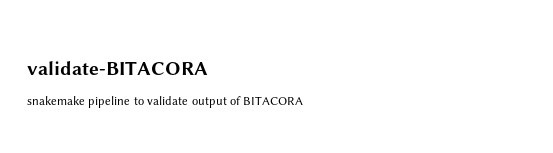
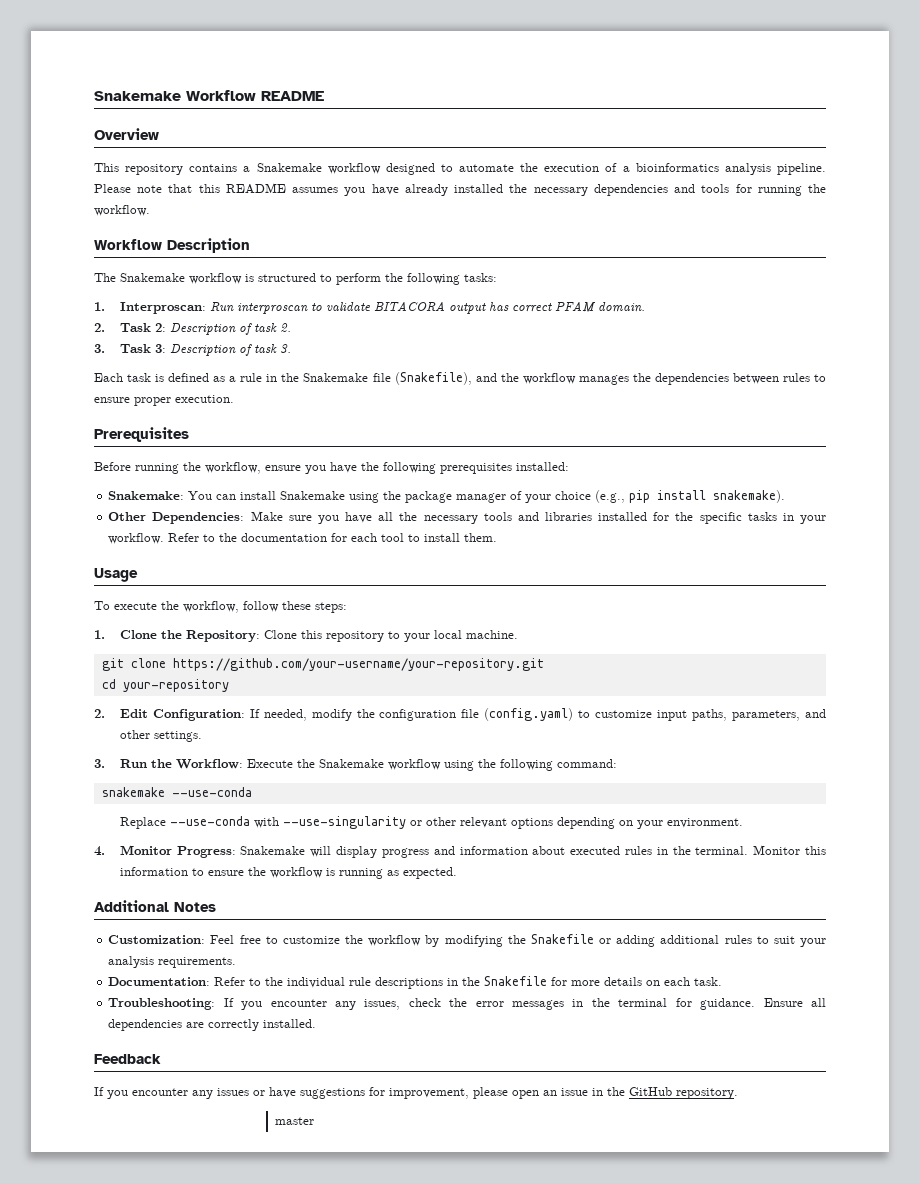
[27,61,208,75] [27,96,304,108] validate-BITACORA // snakemake pipeline to validate output of BITACORA -> [94,90,324,101] [94,128,159,140] [94,163,826,175] [94,183,827,196] [94,205,150,216] [94,238,250,253] [94,273,497,285] [94,301,645,314] [94,323,291,335] [94,344,291,356] [94,372,826,385] [94,395,234,406] [94,427,189,442] [94,462,569,474] [108,490,786,503] [108,511,826,524] [108,533,498,544] [94,568,138,582] [94,601,347,613] [94,630,518,642] [101,658,544,671] [101,679,229,692] [94,708,826,721] [119,730,202,742] [94,759,617,771] [101,787,252,797] [119,816,743,829] [94,845,826,858] [119,867,457,879] [94,900,216,912] [108,934,826,947] [108,956,237,968] [108,976,723,989] [108,998,827,1010] [108,1019,317,1031] [94,1054,161,1064] [94,1087,738,1099] [274,1117,314,1125] Snakemake Workflow README // Overview // This repository contains a Snakemake workflow designed to automate the execution of a bioinformatics analysis pipeline. Please note that this README assumes you have already installed the necessary dependencies and tools for running the workflow. // Workflow Description // The Snakemake workflow is structured to perform the following tasks: // 1. Interproscan: Run interproscan to validate BITACORA output has correct PFAM domain. // 2. Task 2: Description of task 2. // 3. Task 3: Description of task 3. // Each task is defined as a rule in the Snakemake file (Snakefile), and the workflow manages the dependencies between rules to ensure proper execution. // Prerequisites // Before running the workflow, ensure you have the following prerequisites installed: // Snakemake: You can install Snakemake using the package manager of your choice (e.g., pip install snakemake). // Other Dependencies: Make sure you have all the necessary tools and libraries installed for the specific tasks in your workflow. Refer to the documentation for each tool to install them. // Usage // To execute the workflow, follow these steps: // 1. Clone the Repository: Clone this repository to your local machine. // git clone https://github.com/your-username/your-repository.git // cd your-repository // 2. Edit Configuration: If needed, modify the configuration file (config.yaml) to customize input paths, parameters, and other settings. // 3. Run the Workflow: Execute the Snakemake workflow using the following command: // snakemake --use-conda // Replace --use-conda with --use-singularity or other relevant options depending on your environment. // 4. Monitor Progress: Snakemake will display progress and information about executed rules in the terminal. Monitor this information to ensure the workflow is running as expected. // Additional Notes // Customization: Feel free to customize the workflow by modifying the Snakefile or adding additional rules to suit your analysis requirements. // Documentation: Refer to the individual rule descriptions in the Snakefile for more details on each task. // Troubleshooting: If you encounter any issues, check the error messages in the terminal for guidance. Ensure all dependencies are correctly installed. // Feedback // If you encounter any issues or have suggestions for improvement, please open an issue in the GitHub repository. // master

